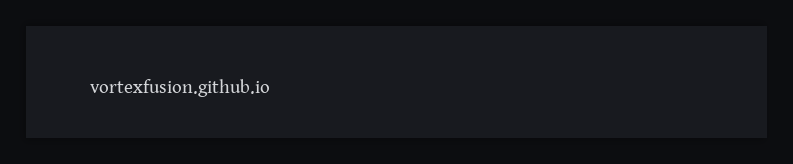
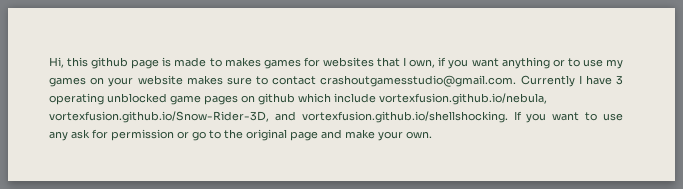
[90,79,270,97] vortexfusion.github.io -> [49,57,623,69] [49,75,623,87] [49,93,547,105] [49,111,623,123] [49,129,432,141] Hi, this github page is made to makes games for websites that I own, if you want anything or to use my games on your website makes sure to contact crashoutgamesstudio@gmail.com. Currently I have 3 operating unblocked game pages on github which include vortexfusion.github.io/nebula, vortexfusion.github.io/Snow-Rider-3D, and vortexfusion.github.io/shellshocking. If you want to use any ask for permission or go to the original page and make your own.

